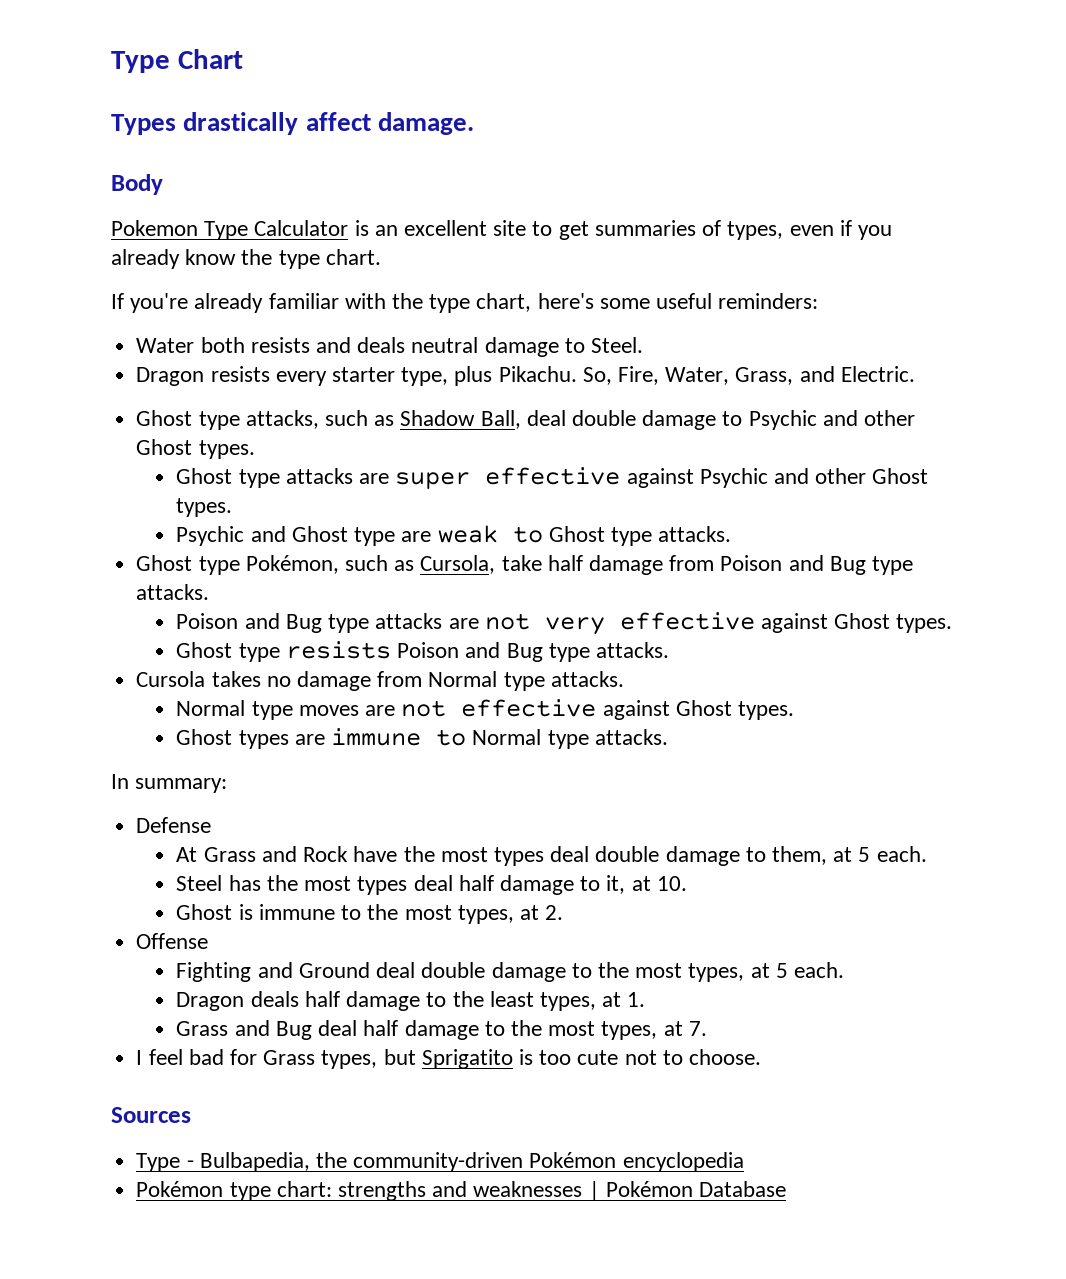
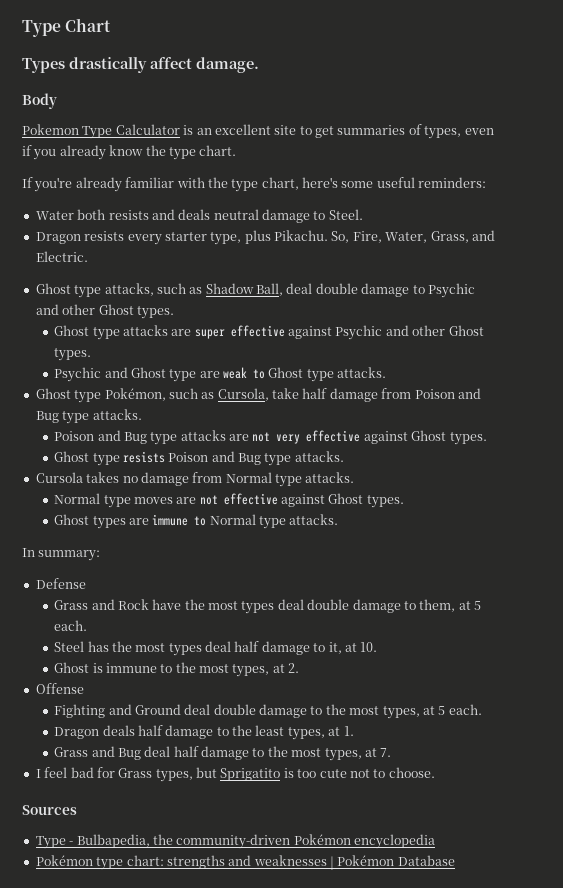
[176,847,198,862] At -> (86, 583) none

